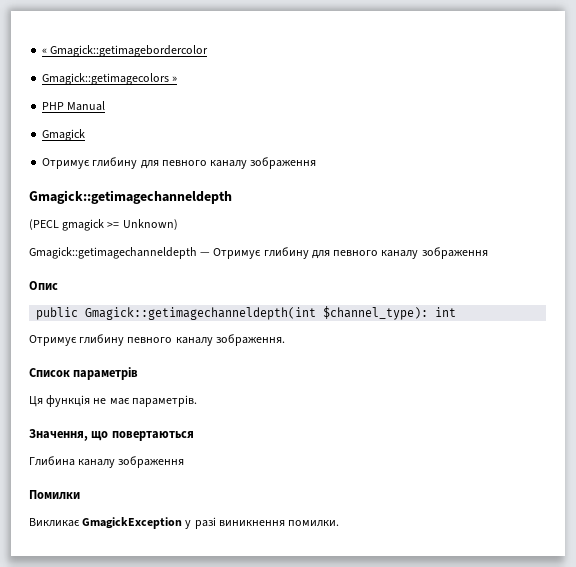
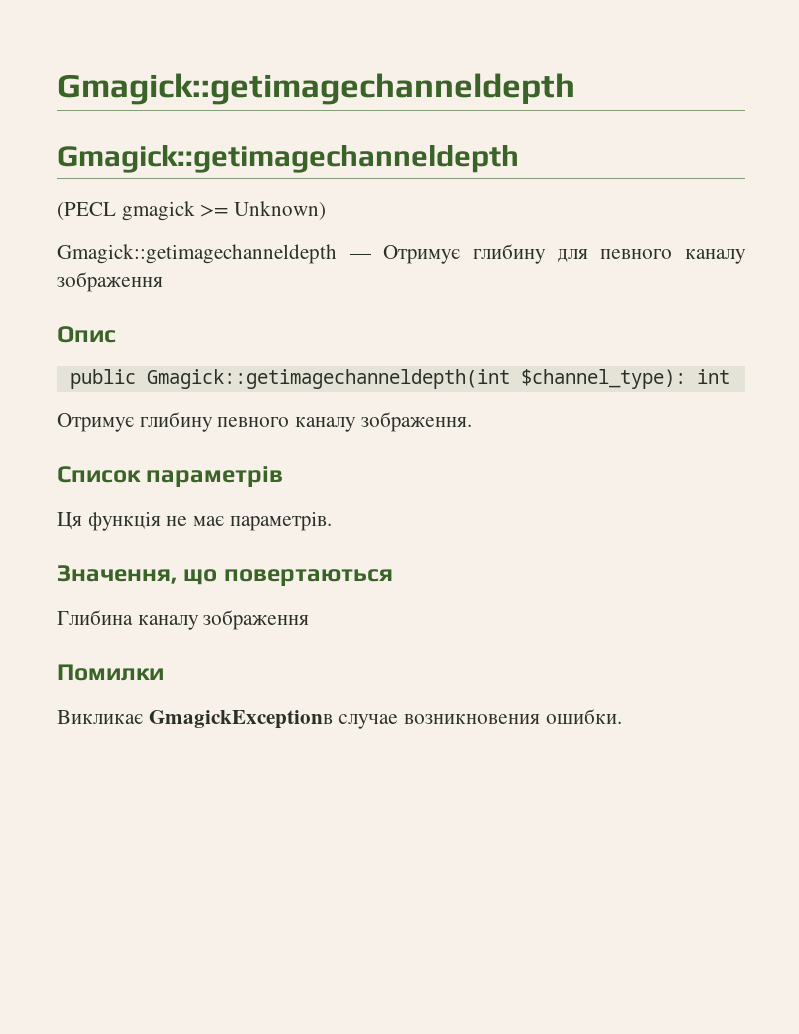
[42,45,209,57] [42,73,178,85] [42,101,106,111] [42,129,86,141] [42,157,317,169] « Gmagick::getimagebordercolor // Gmagick::getimagecolors » // PHP Manual // Gmagick // Отримує глибину для певного каналу зображення -> [57,73,575,105] Gmagick::getimagechanneldepth
[82,517,340,529] GmagickException у разі виникнення помилки. -> [148,709,622,729] GmagickExceptionв случае возникновения ошибки.

